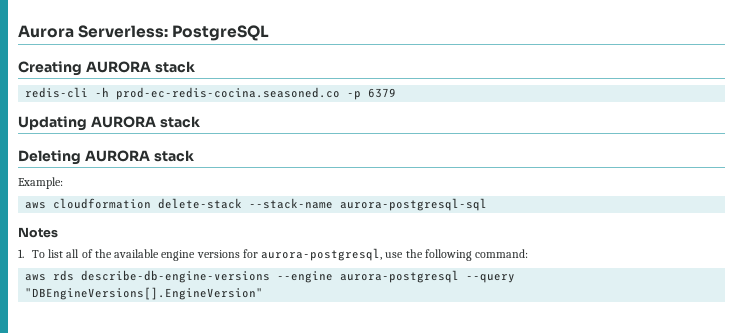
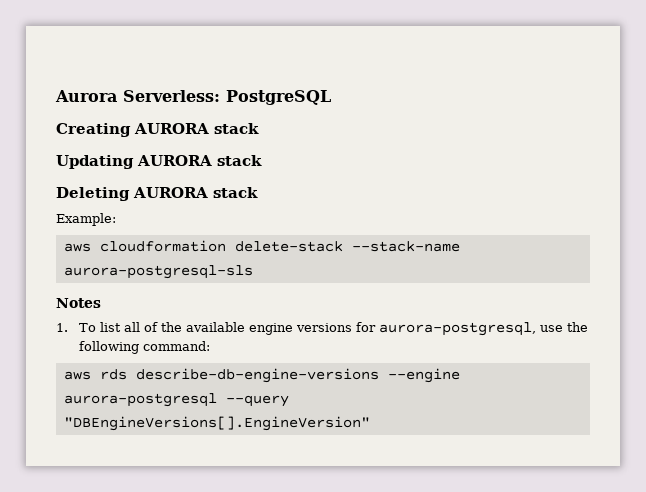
[25,87,397,100] // redis-cli -h prod-ec-redis-cocina.seasoned.co -p 6379 -> (259, 128) none
[340,198,488,211] aurora-postgresql-sql -> [63,265,253,279] aurora-postgresql-sls

